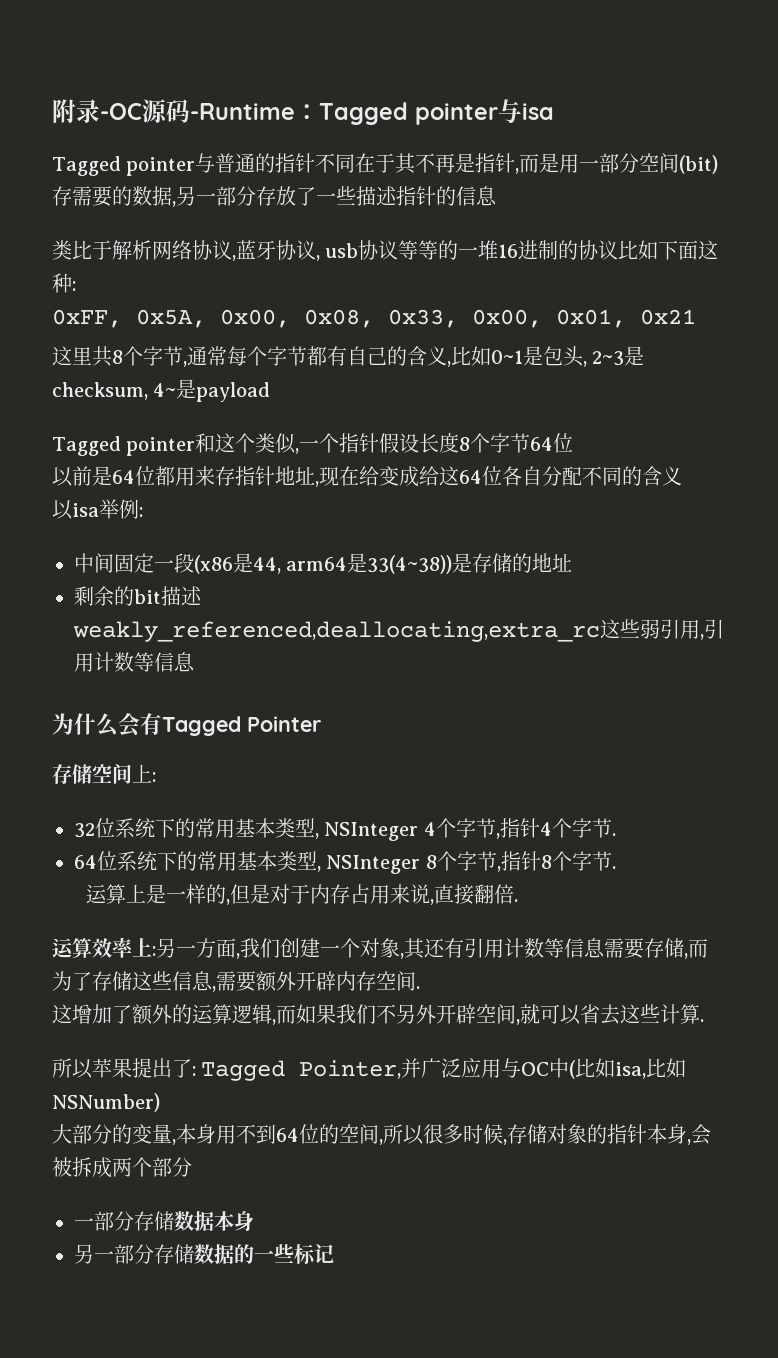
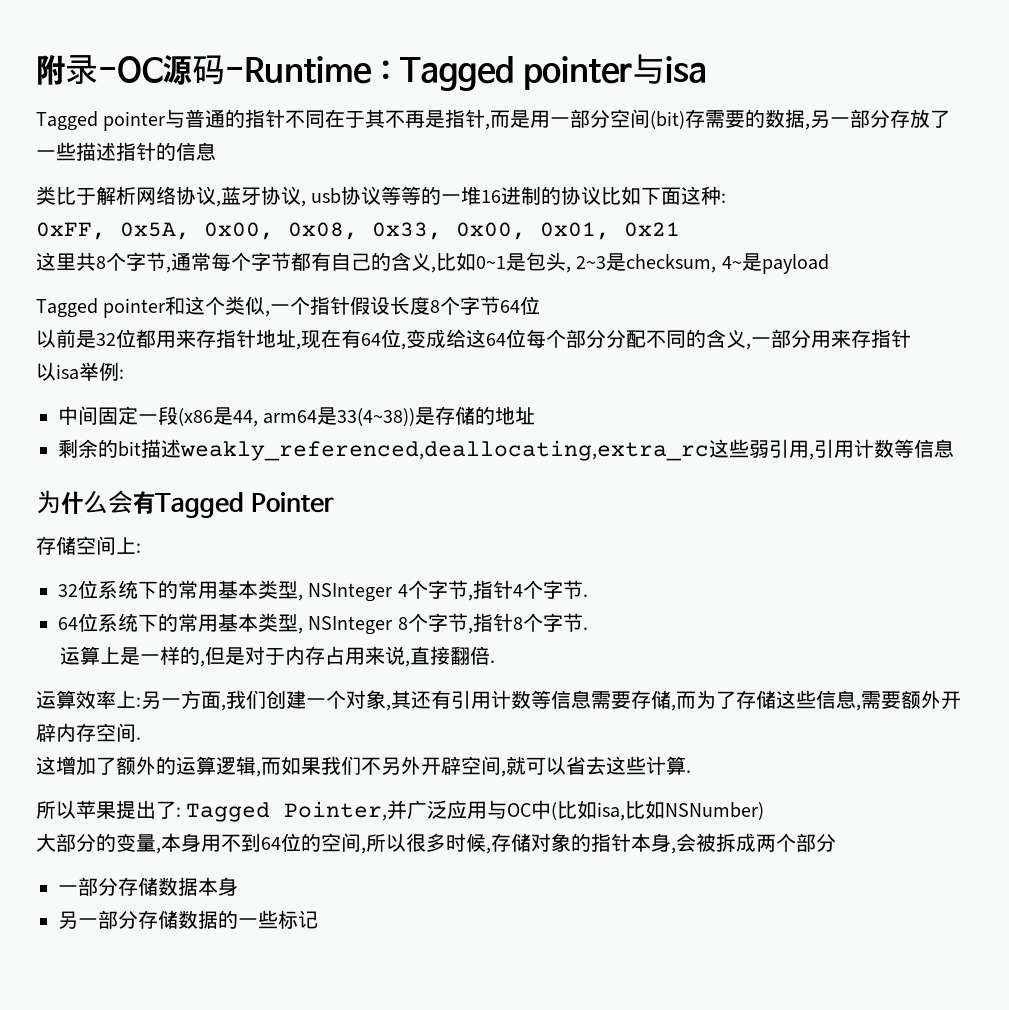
[112,470,135,484] 64 -> [96,333,116,346] 32
[359,466,379,486] 给 -> [341,329,406,350] 有64位,
[502,466,542,486] 各自 -> [526,329,606,348] 每个部分
(682, 476) none -> [746,329,911,350] ,一部分用来存指针

